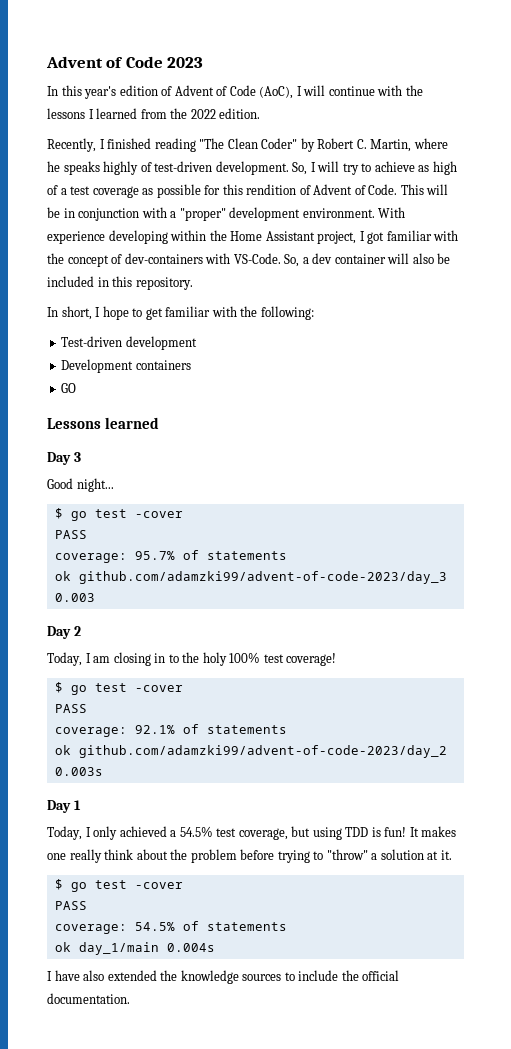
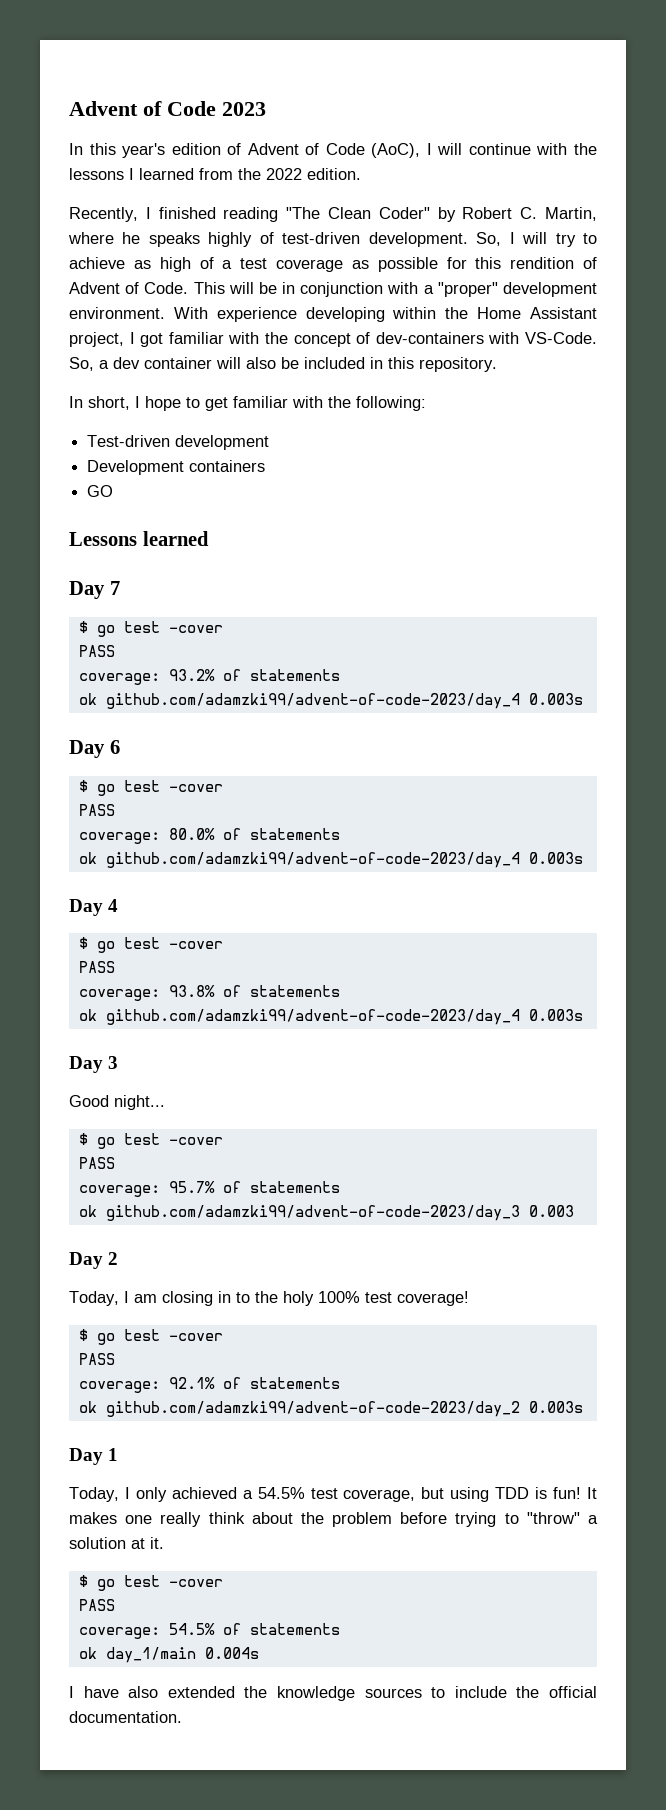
(160, 423) none -> [69,581,120,599] [78,621,223,637] [78,645,115,657] [78,669,340,685] [78,693,583,709] [69,740,120,758] [78,780,223,796] [78,804,115,816] [78,828,340,844] [78,852,583,868] [69,899,119,916] [78,937,223,953] [78,961,115,973] [78,985,340,1001] [78,1009,583,1025] // Day 7 // $ go test -cover // PASS // coverage: 93.2% of statements // ok github.com/adamzki99/advent-of-code-2023/day_4 0.003s // Day 6 // $ go test -cover // PASS // coverage: 80.0% of statements // ok github.com/adamzki99/advent-of-code-2023/day_4 0.003s // Day 4 // $ go test -cover // PASS // coverage: 93.8% of statements // ok github.com/adamzki99/advent-of-code-2023/day_4 0.003s

